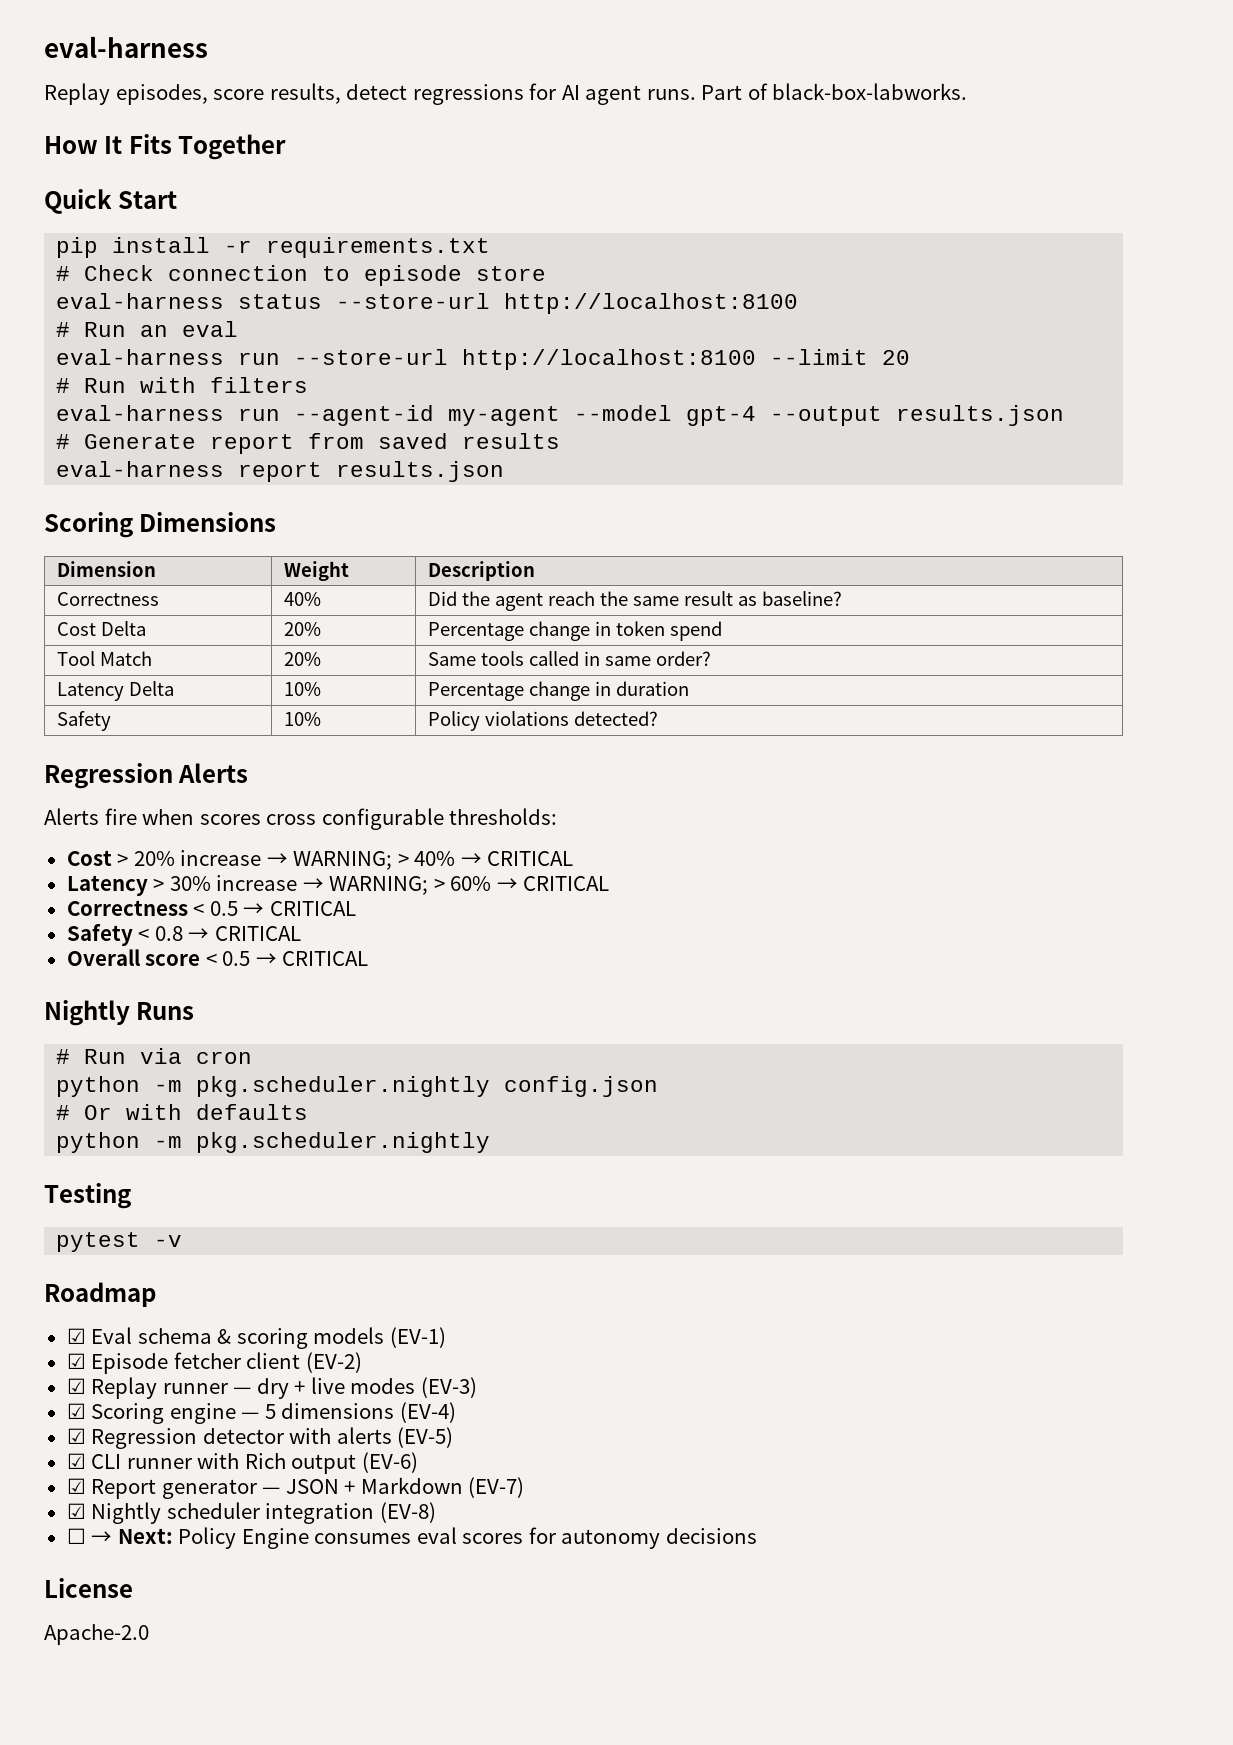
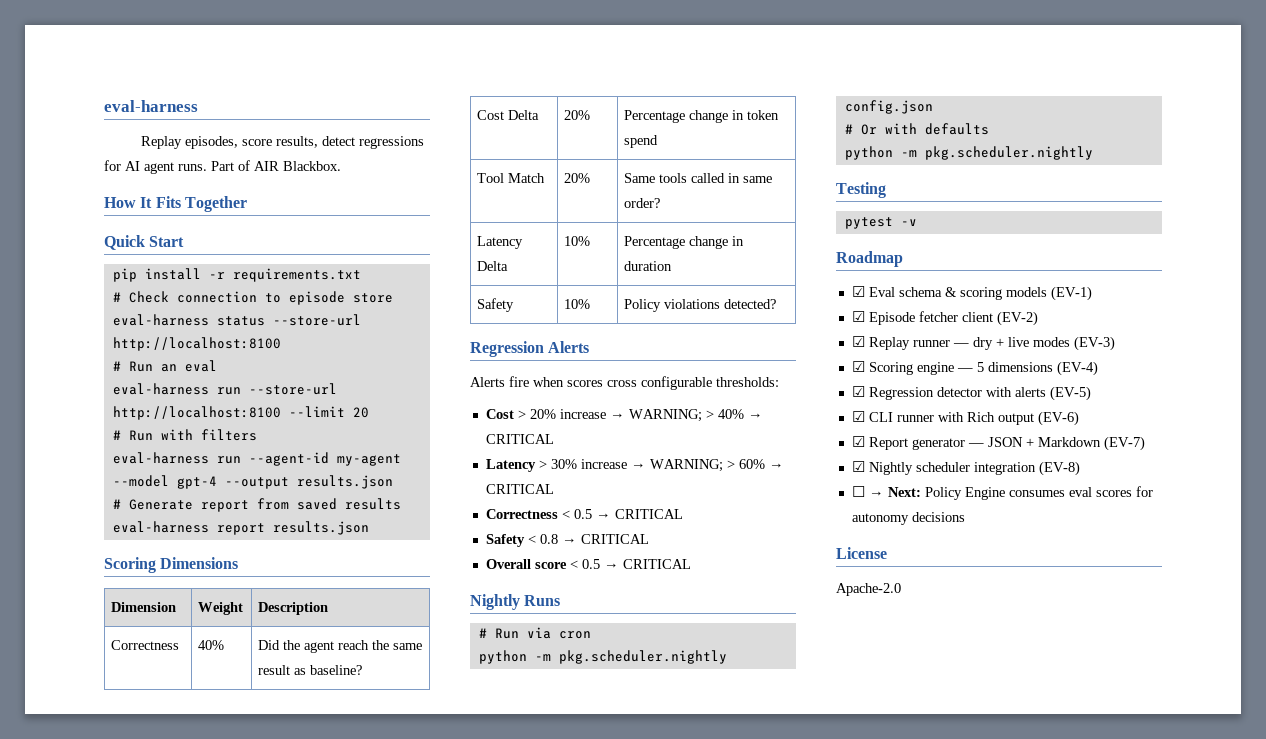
[772,83,968,100] black-box-labworks. -> [254,161,341,171] AIR Blackbox.

